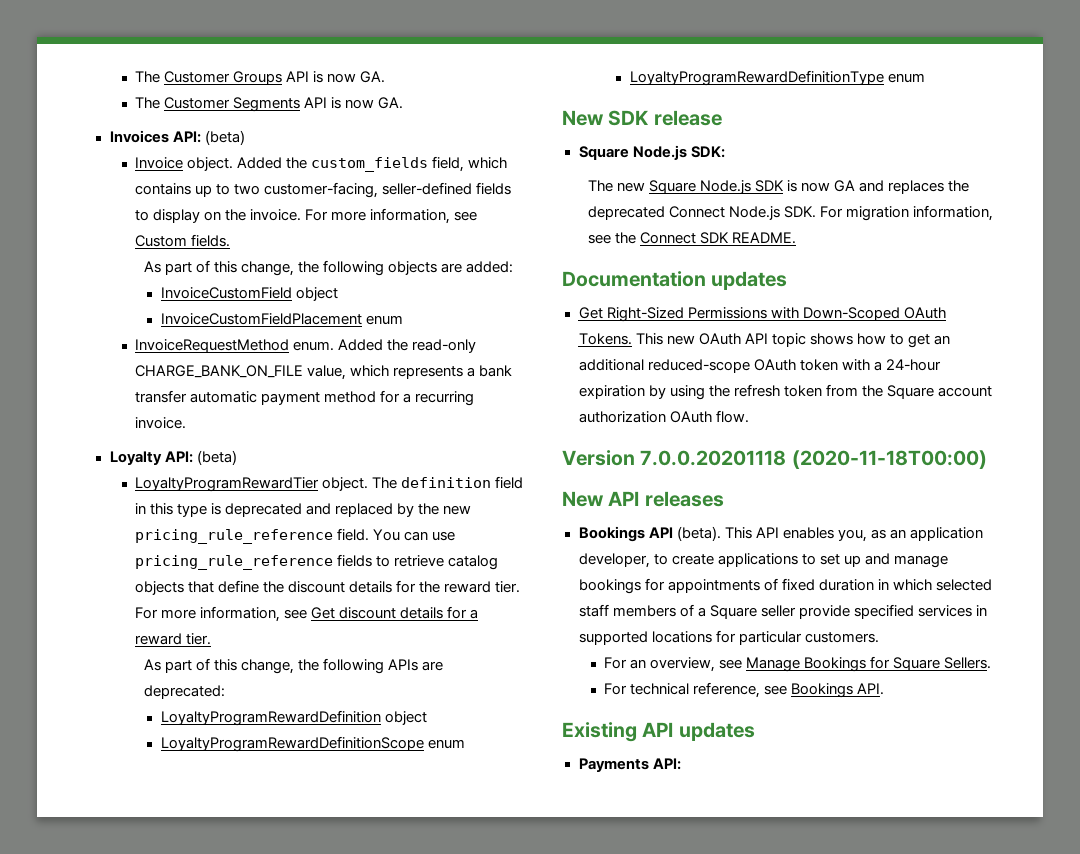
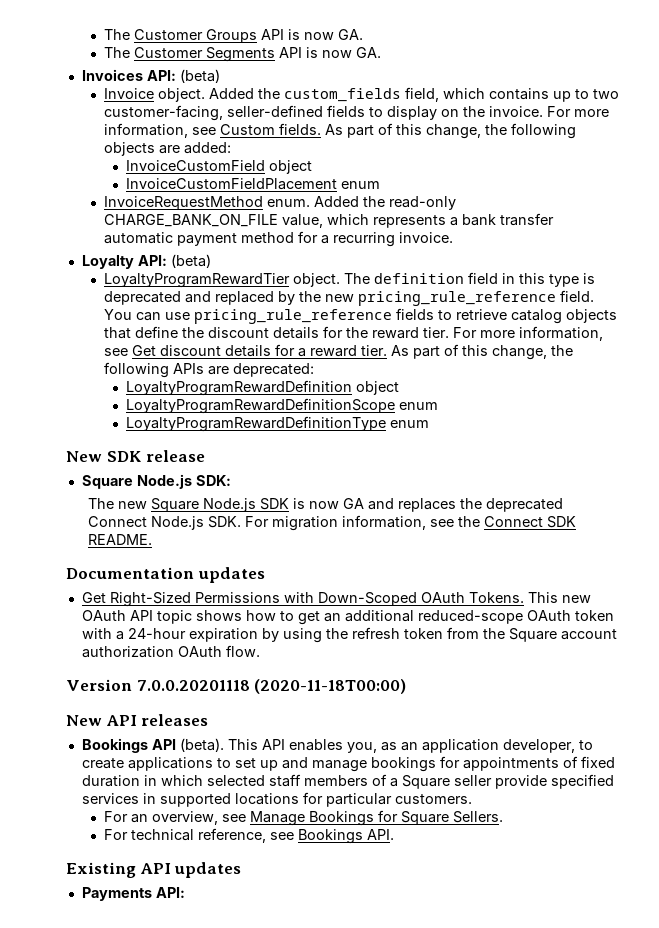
(231, 240) // -> (322, 129) none
(212, 639) // -> (388, 350) none

